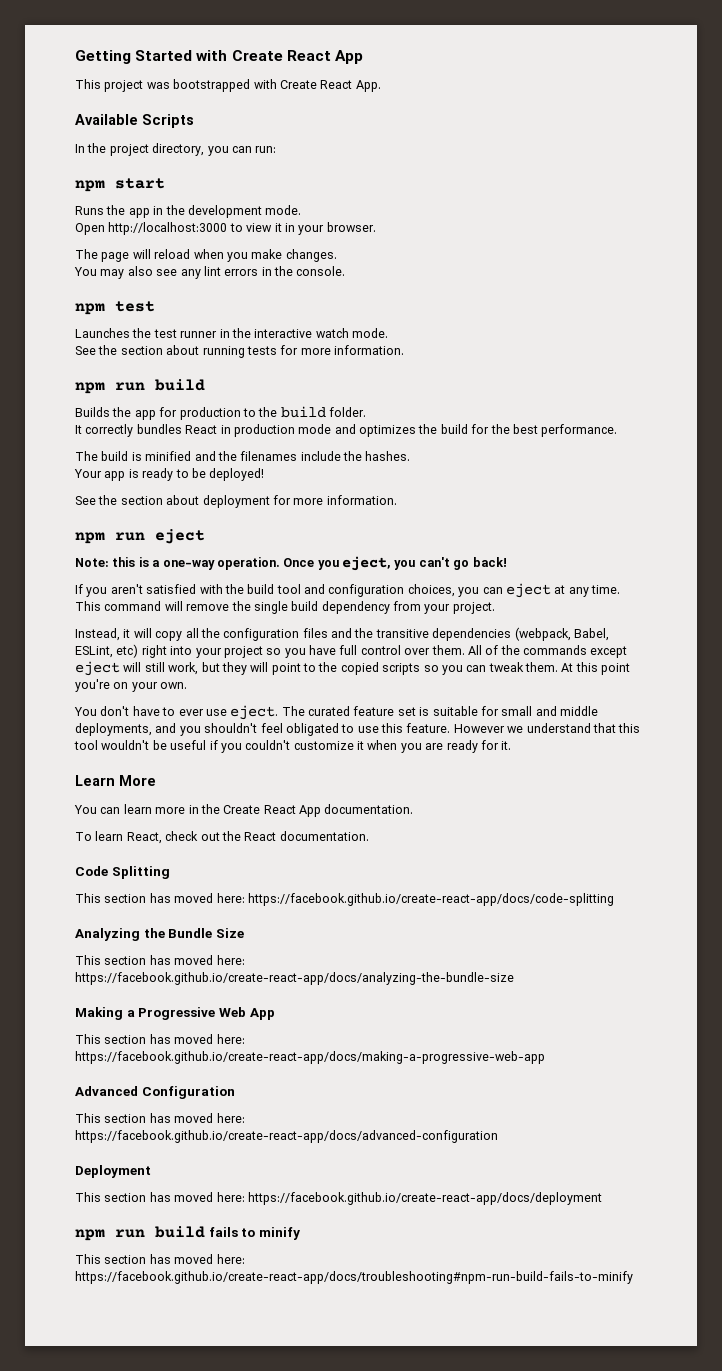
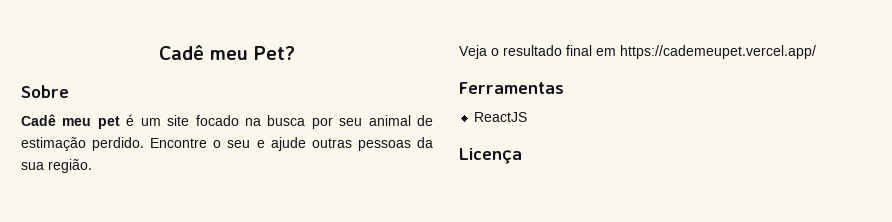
[75,50,363,64] [75,79,381,92] [75,114,194,128] [75,143,277,156] [75,178,165,192] [75,205,302,218] [75,222,376,235] [75,249,337,262] [74,266,346,279] [75,301,155,315] [75,328,388,338] [75,345,404,358] [75,379,205,394] [75,406,366,420] [75,424,618,437] [75,451,411,461] [74,468,265,481] [75,495,397,508] [75,529,205,544] [75,556,507,571] [75,583,620,598] [75,601,495,614] [75,627,609,641] [75,644,628,658] [75,661,631,676] [75,679,188,692] [74,705,598,720] [75,723,641,736] [74,740,512,753] [75,775,156,786] [74,804,414,817] [75,831,369,844] [75,866,170,879] [75,893,614,906] [75,928,244,941] [75,955,245,965] [75,972,514,985] [75,1007,275,1020] [75,1034,245,1044] [75,1051,545,1064] [75,1086,235,1099] [75,1113,245,1123] [75,1130,498,1143] [75,1165,151,1178] [75,1192,602,1205] [75,1226,300,1241] [75,1254,245,1264] [75,1271,633,1284] Getting Started with Create React App // This project was bootstrapped with Create React App. // Available Scripts // In the project directory, you can run: // npm start // Runs the app in the development mode. // Open http://localhost:3000 to view it in your browser. // The page will reload when you make changes. // You may also see any lint errors in the console. // npm test // Launches the test runner in the interactive watch mode. // See the section about running tests for more information. // npm run build // Builds the app for production to the build folder. // It correctly bundles React in production mode and optimizes the build for the best performance. // The build is minified and the filenames include the hashes. // Your app is ready to be deployed! // See the section about deployment for more information. // npm run eject // Note: this is a one-way operation. Once you eject, you can't go back! // If you aren't satisfied with the build tool and configuration choices, you can eject at any time. This command will remove the single build dependency from your project. // Instead, it will copy all the configuration files and the transitive dependencies (webpack, Babel, ESLint, etc) right into your project so you have full control over them. All of the commands except eject will still work, but they will point to the copied scripts so you can tweak them. At this point you're on your own. // You don't have to ever use eject. The curated feature set is suitable for small and middle deployments, and you shouldn't feel obligated to use this feature. However we understand that this tool wouldn't be useful if you couldn't customize it when you are ready for it. // Learn More // You can learn more in the Create React App documentation. // To learn React, check out the React documentation. // Code Splitting // This section has moved here: https://facebook.github.io/create-react-app/docs/code-splitting // Analyzing the Bundle Size // This section has moved here: https://facebook.github.io/create-react-app/docs/analyzing-the-bundle-size // Making a Progressive Web App // This section has moved here: https://facebook.github.io/create-react-app/docs/making-a-progressive-web-app // Advanced Configuration // This section has moved here: https://facebook.github.io/create-react-app/docs/advanced-configuration // Deployment // This section has moved here: https://facebook.github.io/create-react-app/docs/deployment // npm run build fails to minify // This section has moved here: https://facebook.github.io/create-react-app/docs/troubleshooting#npm-run-build-fails-to-minify -> [159,45,295,60] [21,85,69,98] [21,114,434,129] [21,137,433,151] [21,159,92,173] [459,45,816,59] [459,82,564,94] [474,112,528,122] [459,148,522,164] Cadê meu Pet? // Sobre // Cadê meu pet é um site focado na busca por seu animal de estimação perdido. Encontre o seu e ajude outras pessoas da sua região. // Veja o resultado final em https://cademeupet.vercel.app/ // Ferramentas // ReactJS // Licença

